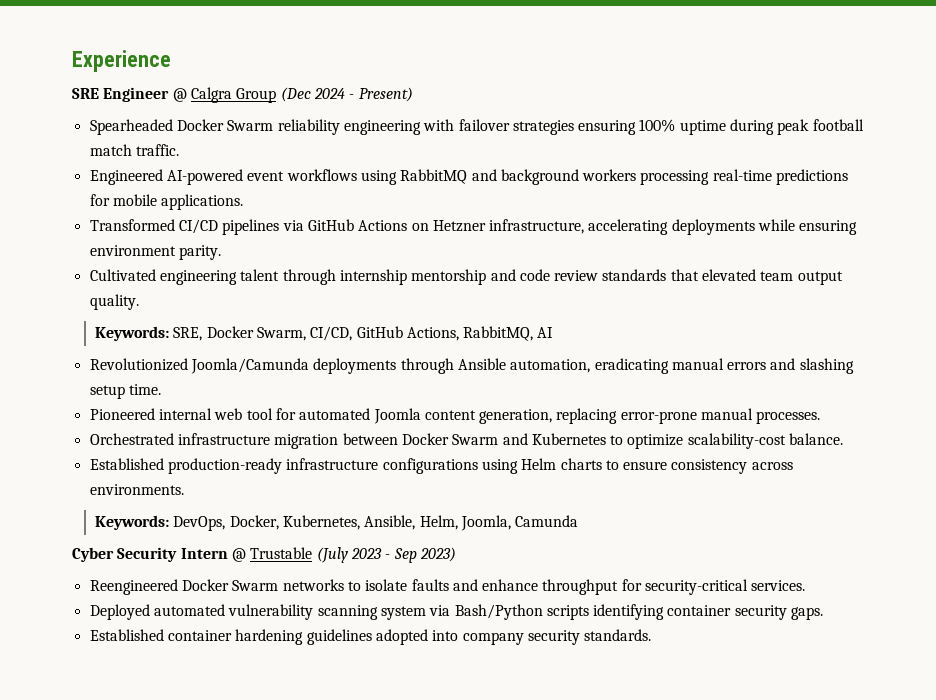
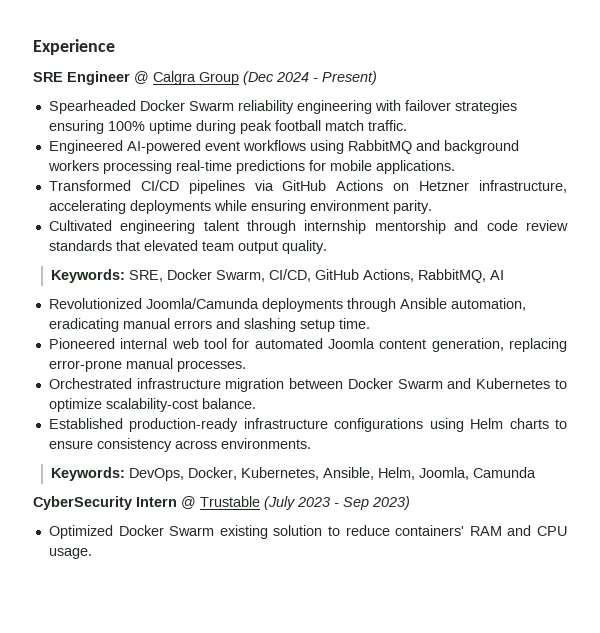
[72,547,178,562] Cyber Security -> [33,496,132,510] CyberSecurity
[89,579,806,595] [89,604,824,620] [89,629,652,645] Reengineered Docker Swarm networks to isolate faults and enhance throughput for security-critical services. // Deployed automated vulnerability scanning system via Bash/Python scripts identifying container security gaps. // Established container hardening guidelines adopted into company security standards. -> [48,525,568,539] [48,548,92,559] Optimized Docker Swarm existing solution to reduce containers' RAM and CPU usage.

